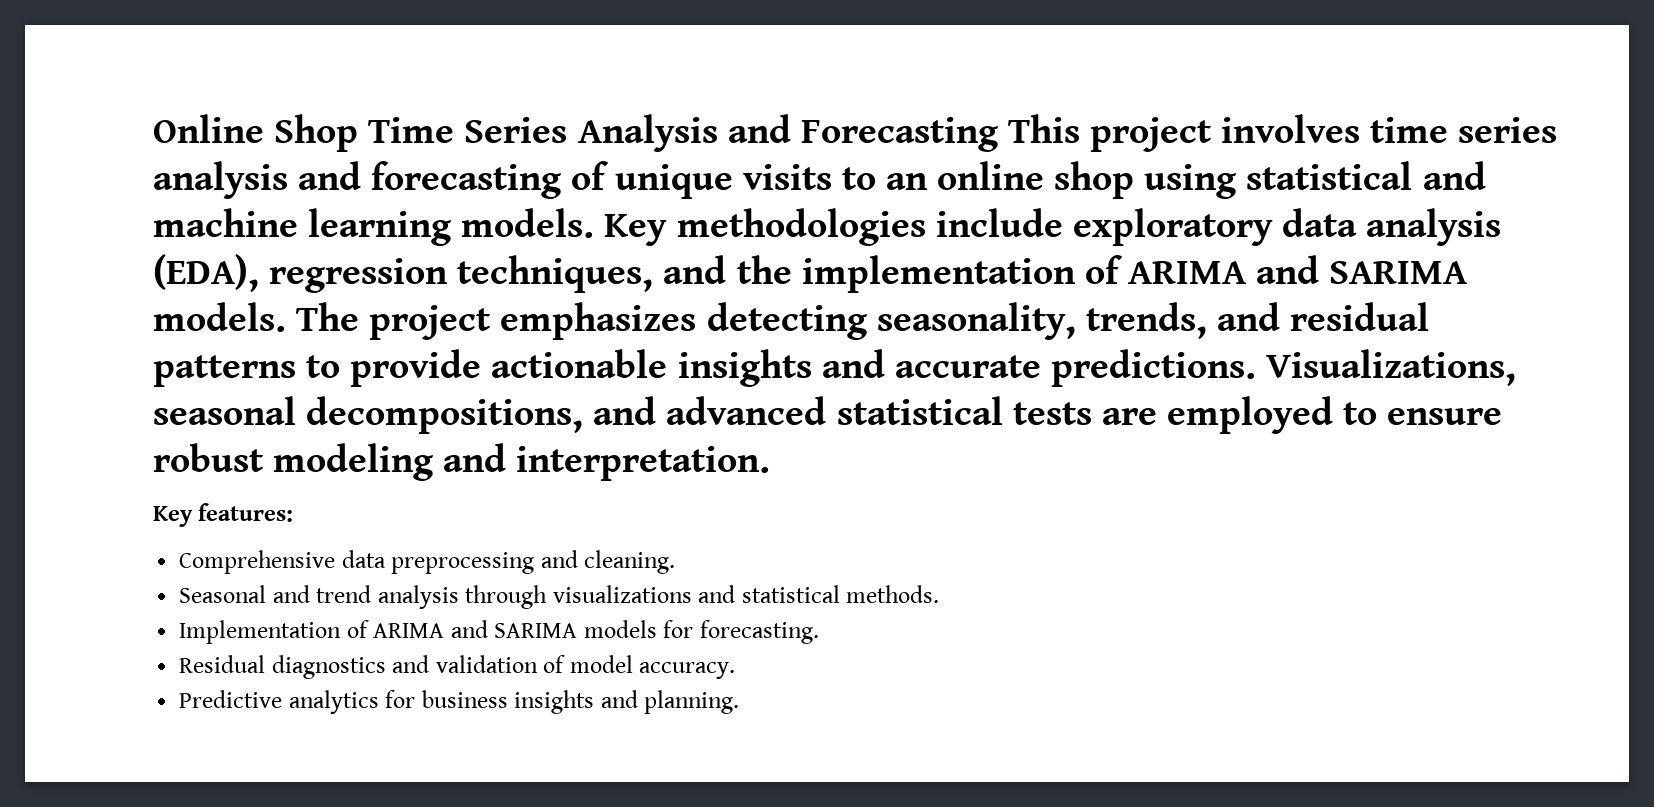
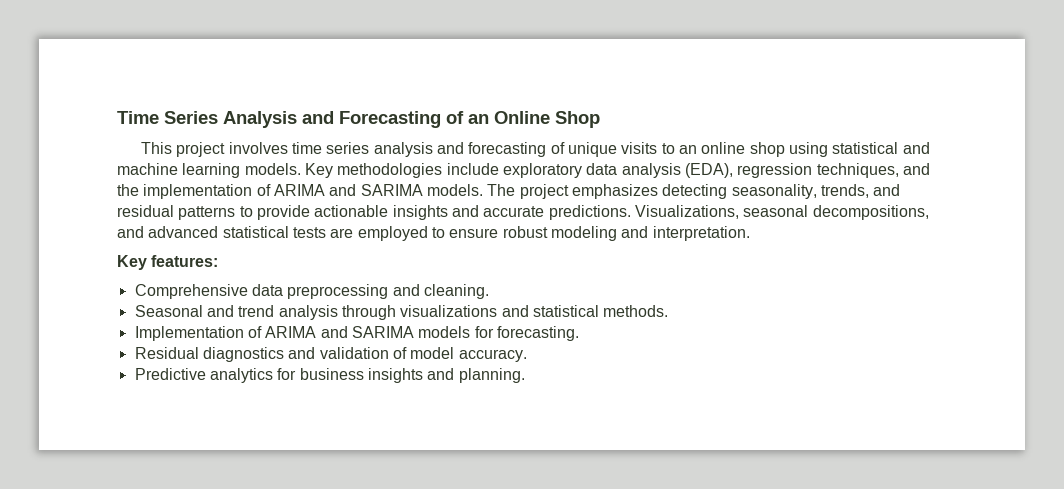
[153,114,359,152] Online Shop -> (117, 117) none
(999, 134) none -> [446,111,600,128] of an Online Shop //

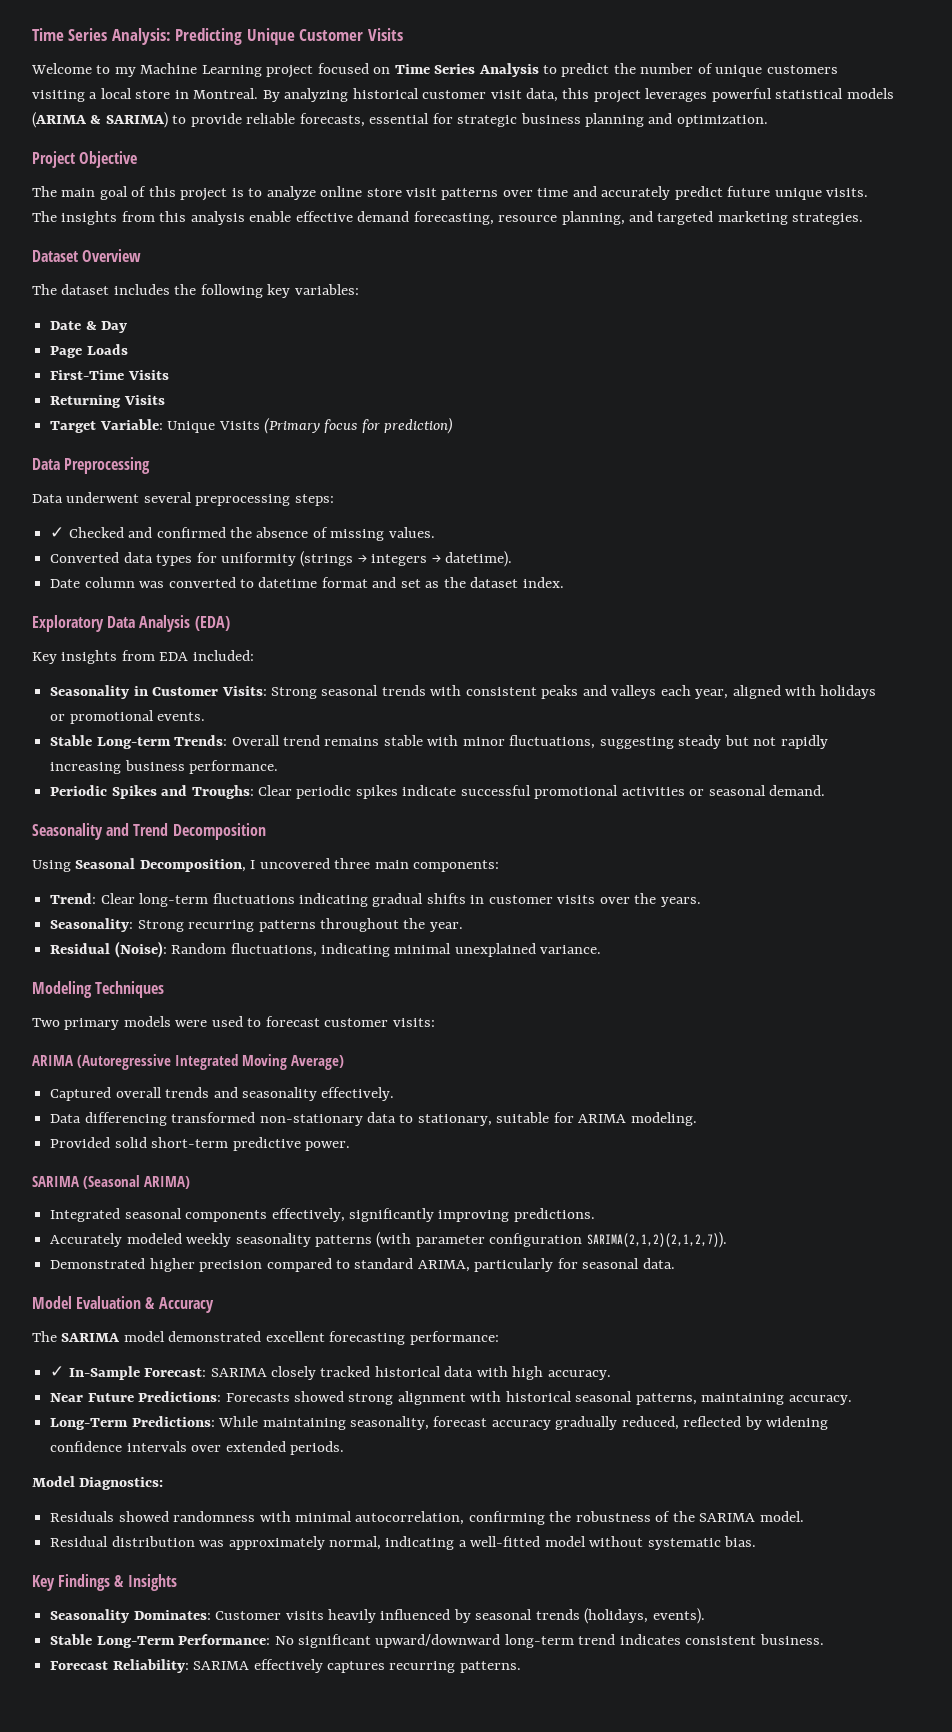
[117,111,600,128] [141,142,930,157] [117,163,930,178] [117,184,901,199] [117,205,929,220] [117,226,750,241] [117,255,219,270] [134,284,489,299] [134,305,669,320] [134,326,579,341] [134,347,527,362] [134,368,525,383] Time Series Analysis and Forecasting of an Online Shop // This project involves time series analysis and forecasting of unique visits to an online shop using statistical and machine learning models. Key methodologies include exploratory data analysis (EDA), regression techniques, and the implementation of ARIMA and SARIMA models. The project emphasizes detecting seasonality, trends, and residual patterns to provide actionable insights and accurate predictions. Visualizations, seasonal decompositions, and advanced statistical tests are employed to ensure robust modeling and interpretation. // Key features: // Comprehensive data preprocessing and cleaning. // Seasonal and trend analysis through visualizations and statistical methods. // Implementation of ARIMA and SARIMA models for forecasting. // Residual diagnostics and validation of model accuracy. // Predictive analytics for business insights and planning. -> [32,28,403,45] [31,63,838,78] [32,88,894,103] [32,112,768,128] [32,151,138,168] [32,186,869,201] [32,211,864,225] [32,249,142,262] [32,284,359,298] [50,321,128,333] [50,344,128,358] [50,370,169,380] [50,395,165,408] [50,417,454,434] [32,457,151,474] [32,492,334,506] [50,527,435,541] [50,551,513,567] [50,577,564,588] [32,615,230,632] [32,650,254,664] [50,685,877,699] [50,710,206,724] [50,735,828,749] [50,760,279,774] [50,785,826,799] [32,823,266,840] [32,858,500,872] [50,893,701,907] [50,918,463,932] [50,941,602,958] [32,981,165,998] [32,1016,435,1030] [32,1054,344,1070] [50,1087,395,1101] [50,1112,697,1126] [50,1137,350,1151] [32,1175,190,1189] [50,1208,595,1222] [50,1232,727,1248] [50,1258,675,1272] [32,1296,214,1313] [32,1331,499,1345] [50,1366,611,1380] [50,1391,852,1405] [50,1416,829,1430] [50,1441,344,1455] [32,1476,164,1490] [50,1511,804,1525] [50,1536,757,1550] [32,1574,177,1591] [50,1608,705,1624] [50,1634,824,1648] [50,1659,521,1673] Time Series Analysis: Predicting Unique Customer Visits // Welcome to my Machine Learning project focused on Time Series Analysis to predict the number of unique customers visiting a local store in Montreal. By analyzing historical customer visit data, this project leverages powerful statistical models (ARIMA & SARIMA) to provide reliable forecasts, essential for strategic business planning and optimization. // Project Objective // The main goal of this project is to analyze online store visit patterns over time and accurately predict future unique visits. The insights from this analysis enable effective demand forecasting, resource planning, and targeted marketing strategies. // Dataset Overview // The dataset includes the following key variables: // Date & Day // Page Loads // First-Time Visits // Returning Visits // Target Variable: Unique Visits (Primary focus for prediction) // Data Preprocessing // Data underwent several preprocessing steps: // ✓ Checked and confirmed the absence of missing values. // Converted data types for uniformity (strings → integers → datetime). // Date column was converted to datetime format and set as the dataset index. // Exploratory Data Analysis (EDA) // Key insights from EDA included: // Seasonality in Customer Visits: Strong seasonal trends with consistent peaks and valleys each year, aligned with holidays or promotional events. // Stable Long-term Trends: Overall trend remains stable with minor fluctuations, suggesting steady but not rapidly increasing business performance. // Periodic Spikes and Troughs: Clear periodic spikes indicate successful promotional activities or seasonal demand. // Seasonality and Trend Decomposition // Using Seasonal Decomposition, I uncovered three main components: // Trend: Clear long-term fluctuations indicating gradual shifts in customer visits over the years. // Seasonality: Strong recurring patterns throughout the year. // Residual (Noise): Random fluctuations, indicating minimal unexplained variance. // Modeling Techniques // Two primary models were used to forecast customer visits: // ARIMA (Autoregressive Integrated Moving Average) // Captured overall trends and seasonality effectively. // Data differencing transformed non-stationary data to stationary, suitable for ARIMA modeling. // Provided solid short-term predictive power. // SARIMA (Seasonal ARIMA) // Integrated seasonal components effectively, significantly improving predictions. // Accurately modeled weekly seasonality patterns (with parameter configuration SARIMA(2,1,2)(2,1,2,7)). // Demonstrated higher precision compared to standard ARIMA, particularly for seasonal data. // Model Evaluation & Accuracy // The SARIMA model demonstrated excellent forecasting performance: // ✓ In-Sample Forecast: SARIMA closely tracked historical data with high accuracy. // Near Future Predictions: Forecasts showed strong alignment with historical seasonal patterns, maintaining accuracy. // Long-Term Predictions: While maintaining seasonality, forecast accuracy gradually reduced, reflected by widening confidence intervals over extended periods. // Model Diagnostics: // Residuals showed randomness with minimal autocorrelation, confirming the robustness of the SARIMA model. // Residual distribution was approximately normal, indicating a well-fitted model without systematic bias. // Key Findings & Insights // Seasonality Dominates: Customer visits heavily influenced by seasonal trends (holidays, events). // Stable Long-Term Performance: No significant upward/downward long-term trend indicates consistent business. // Forecast Reliability: SARIMA effectively captures recurring patterns.

